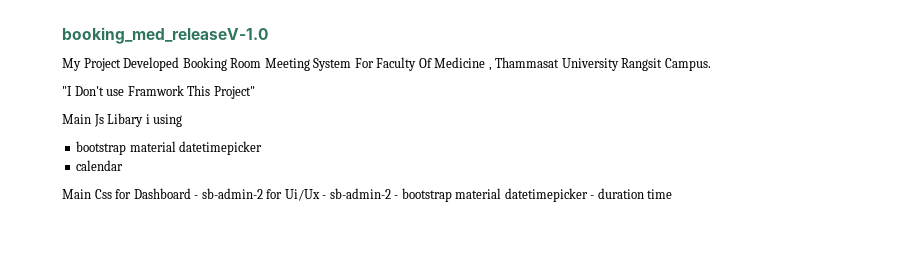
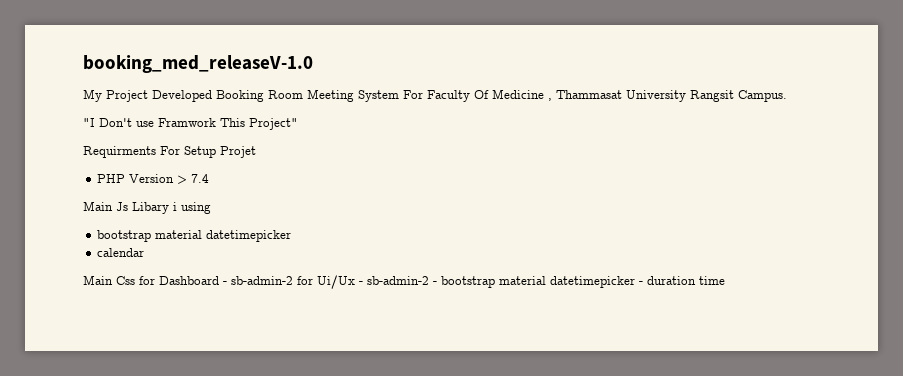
(255, 92) none -> [83,146,256,158] [97,174,210,184] // Requirments For Setup Projet // PHP Version > 7.4

